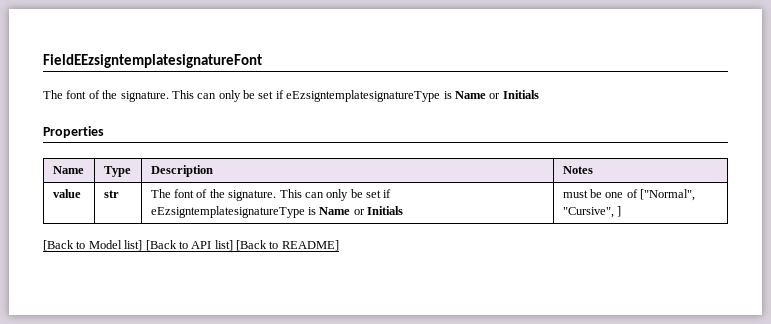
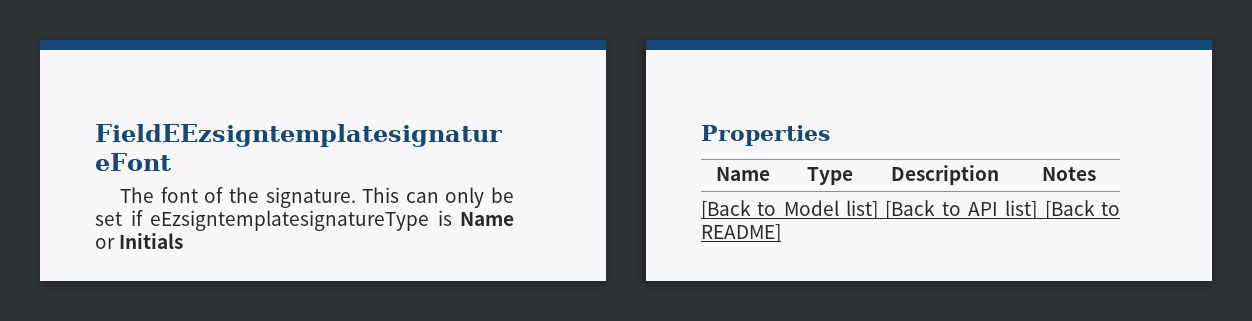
[52,189,81,198] [103,190,119,198] [150,189,392,201] [150,206,404,218] [562,189,696,201] [562,206,622,218] // value | str | The font of the signature. This can only be set if eEzsigntemplatesignatureType is Name or Initials | must be one of ["Normal", "Cursive", ] -> (1096, 174) none

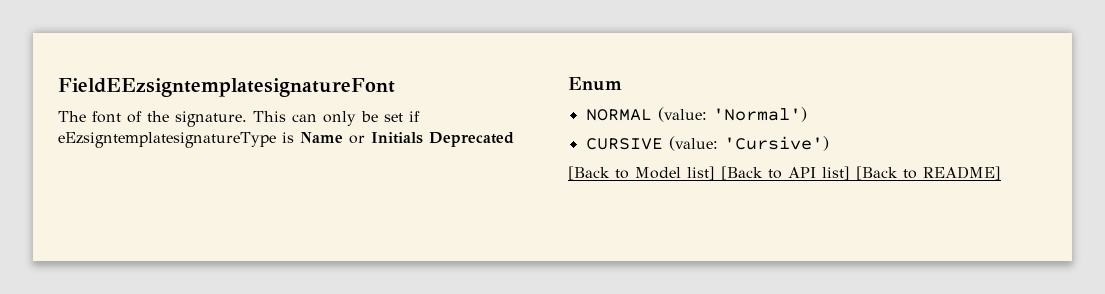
[701,125,830,146] [715,167,770,181] [806,167,853,185] [890,165,999,185] [1041,167,1096,181] // Properties // Name | Type | Description | Notes -> [428,132,514,147] [568,77,622,91] [585,107,807,122] [585,136,829,151] Deprecated // Enum // NORMAL (value: 'Normal') // CURSIVE (value: 'Cursive')

